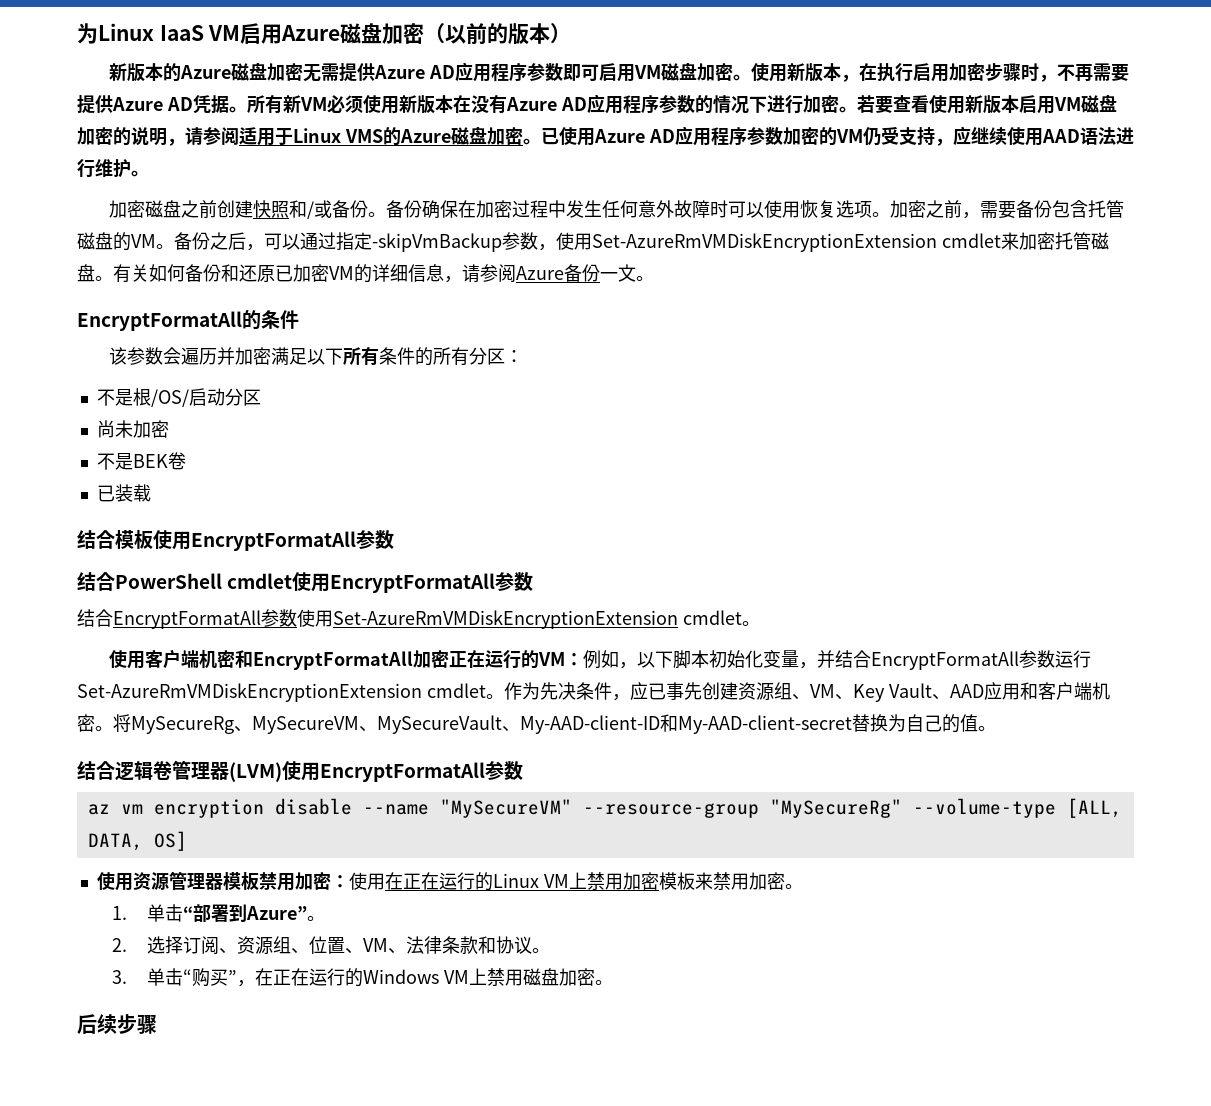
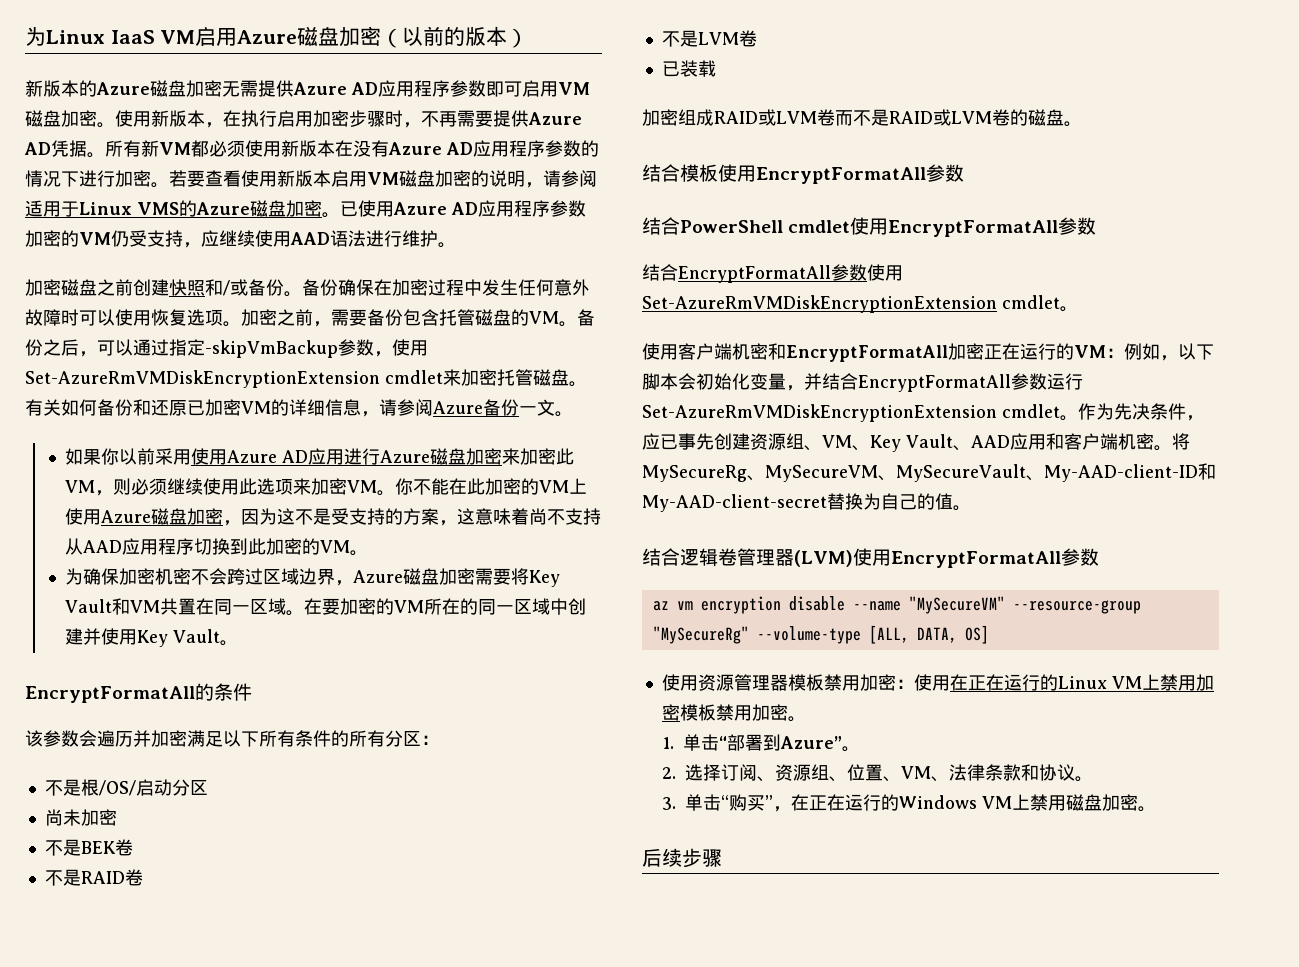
(327, 104) none -> [191,140,209,157] 都
(654, 278) none -> [64,448,574,465] [64,478,587,496] [64,508,601,526] [64,538,368,556] [64,568,560,587] [64,598,586,616] [64,628,238,647] // 如果你以前采用使用Azure AD应用进行Azure磁盘加密来加密此VM，则必须继续使用此选项来加密VM。你不能在此加密的VM上使用Azure磁盘加密，因为这不是受支持的方案，这意味着尚不支持从AAD应用程序切换到此加密的VM。 // 为确保加密机密不会跨过区域边界，Azure磁盘加密需要将Key Vault和VM共置在同一区域。在要加密的VM所在的同一区域中创建并使用Key Vault。
[96,484,151,502] 已装载 -> [44,869,143,886] [661,30,757,47] [661,60,716,77] [642,109,1082,127] 不是RAID卷 // 不是LVM卷 // 已装载 // 加密组成RAID或LVM卷而不是RAID或LVM卷的磁盘。
(710, 659) none -> [678,373,696,390] 会
[694,872,713,890] 来 -> (716, 712) none

